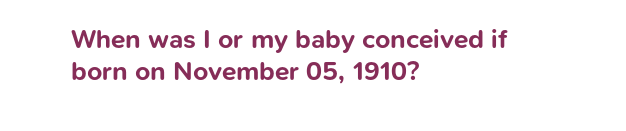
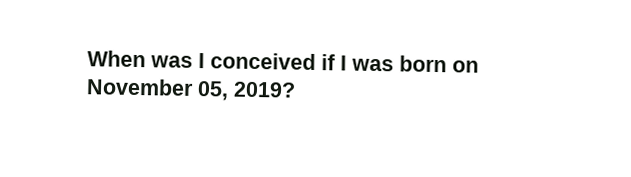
[218,29,510,53] or my baby conceived if -> [210,52,394,72] conceived if I was
[351,61,419,80] 1910? -> [233,81,296,98] 2019?

